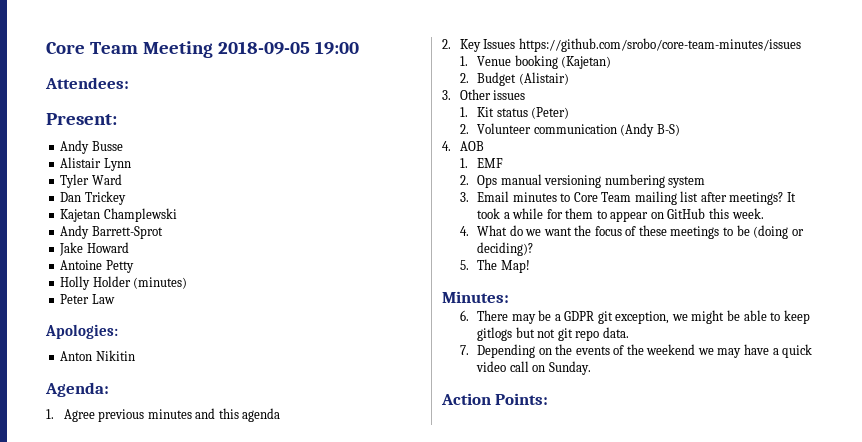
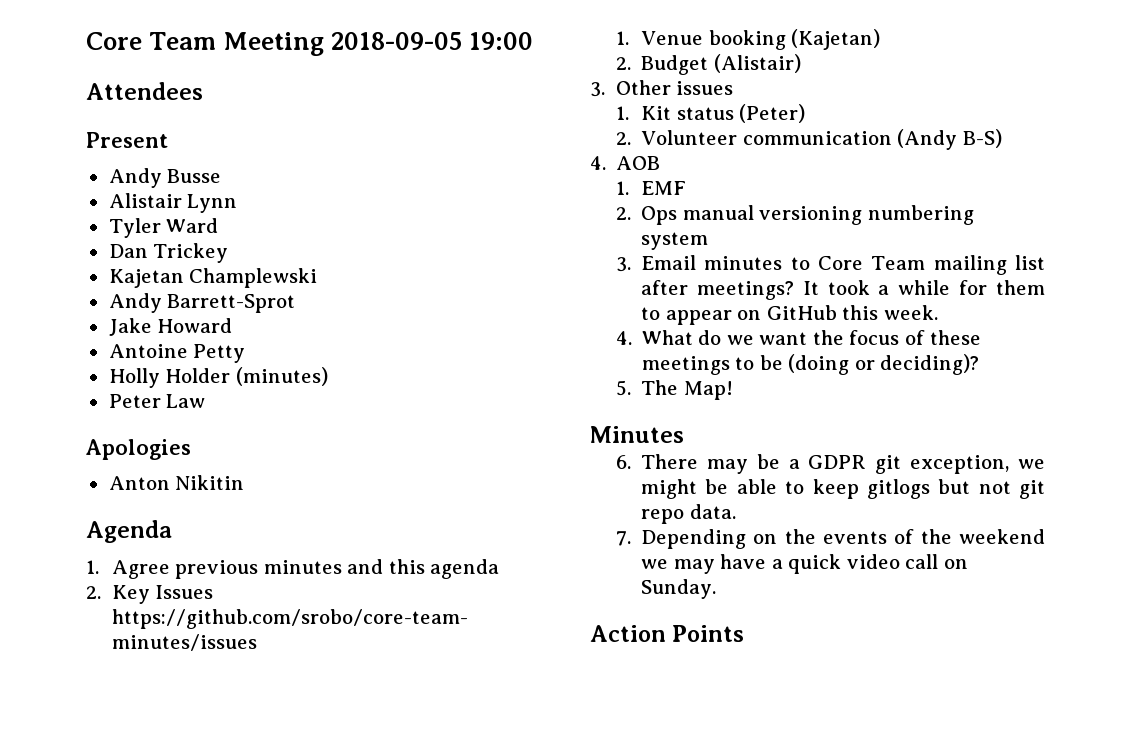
[45,77,129,89] [46,113,117,125] Attendees: // Present: -> [86,82,203,100] [86,132,168,148] Attendees // Present
[45,324,118,339] Apologies: -> [86,439,191,460] Apologies
[45,382,109,397] Agenda: -> [86,520,172,543] Agenda
[442,291,509,303] Minutes: -> [590,426,684,443] Minutes
[495,393,549,405] Points: -> [672,625,745,642] Points

